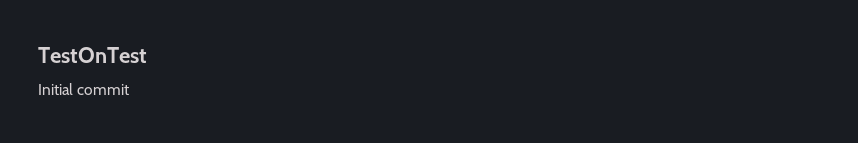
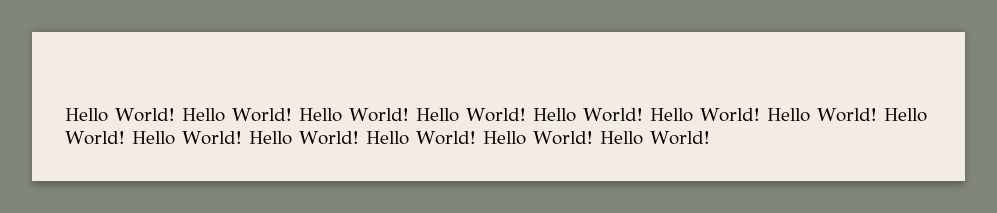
[38,47,147,63] [38,83,130,95] TestOnTest // Initial commit -> [65,108,927,122] [65,131,710,145] Hello World! Hello World! Hello World! Hello World! Hello World! Hello World! Hello World! Hello World! Hello World! Hello World! Hello World! Hello World! Hello World!

